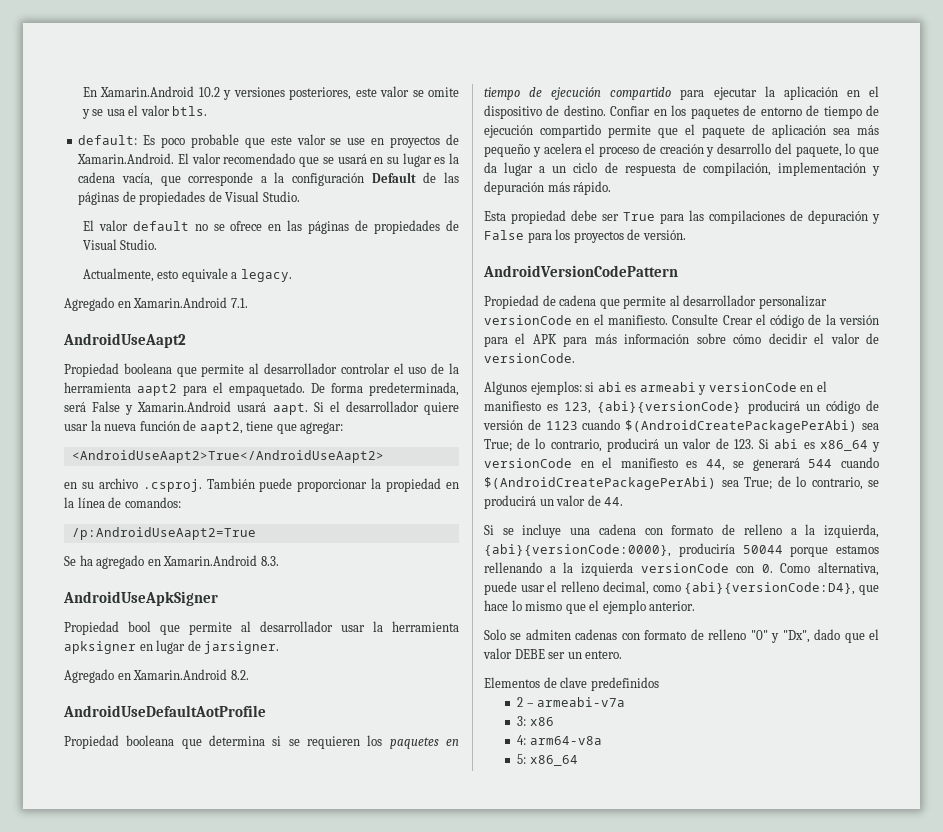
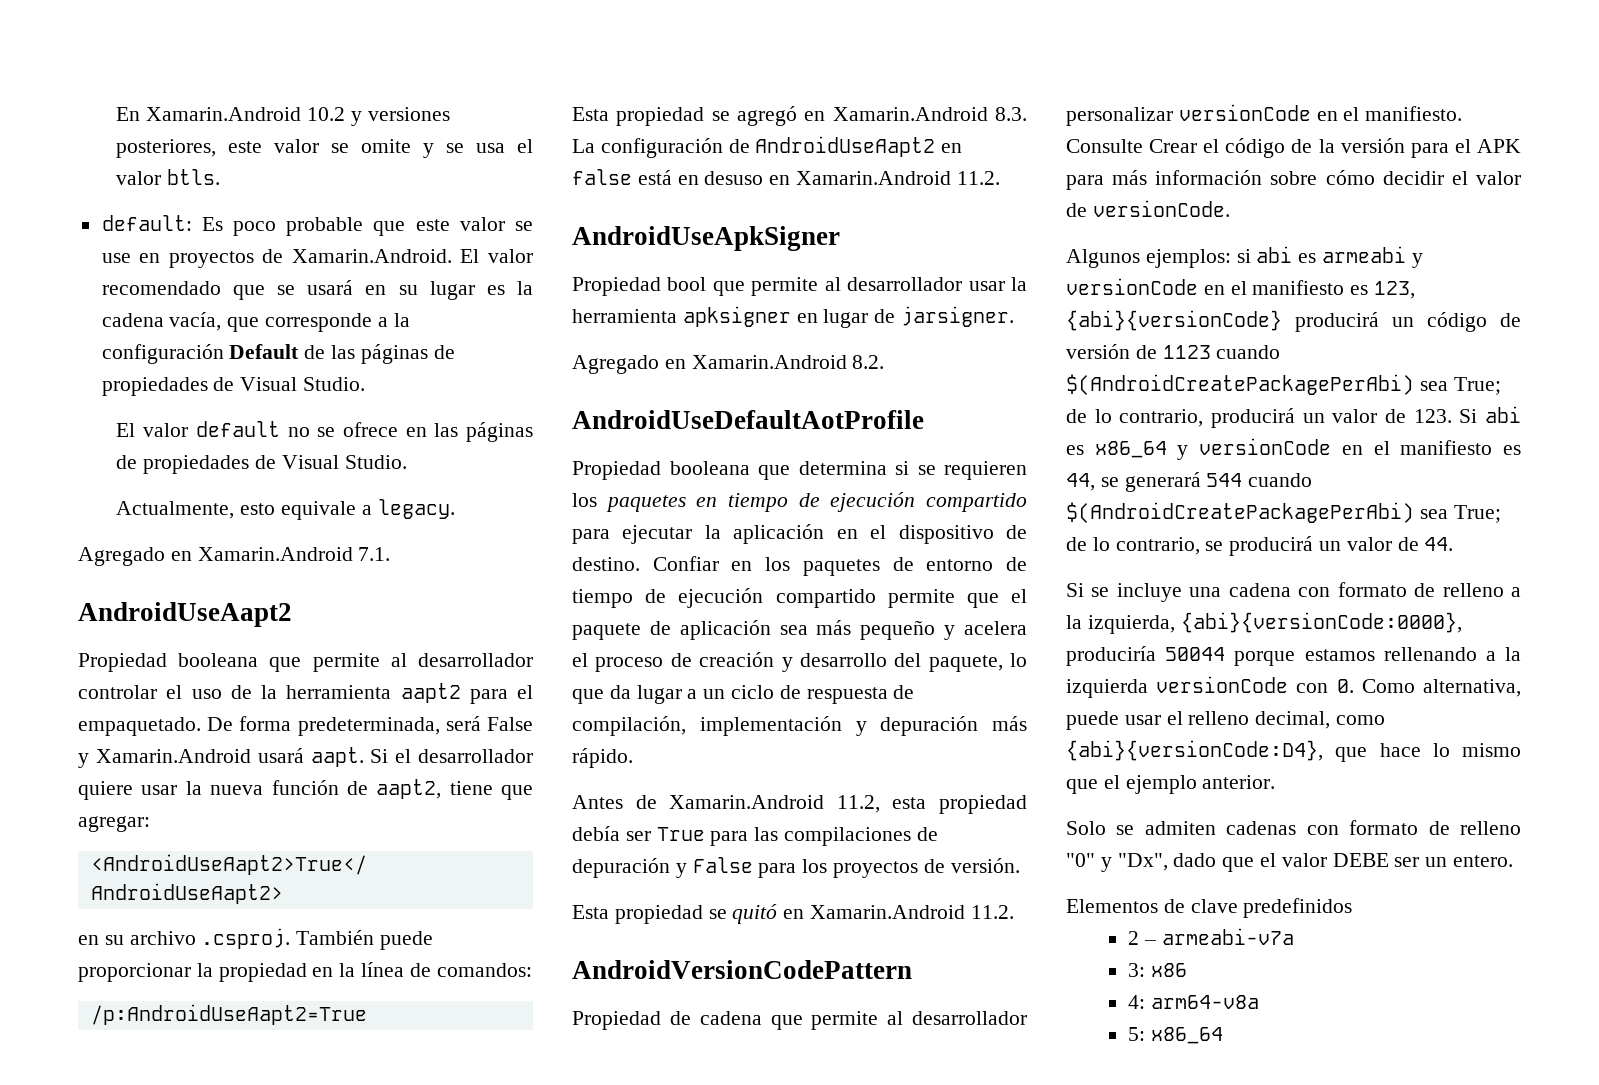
[64,555,145,569] Se ha agregado -> [572,106,797,126] Esta propiedad se agregó
(279, 561) none -> [572,136,963,158] [572,169,1000,185] La configuración de AndroidUseAapt2 en false está en desuso en Xamarin.Android 11.2.
[484,210,597,224] Esta propiedad debe -> [572,795,1027,814] [572,826,620,841] Antes de Xamarin.Android 11.2, esta propiedad debía
(686, 235) none -> [572,904,1014,924] // Esta propiedad se quitó en Xamarin.Android 11.2.

